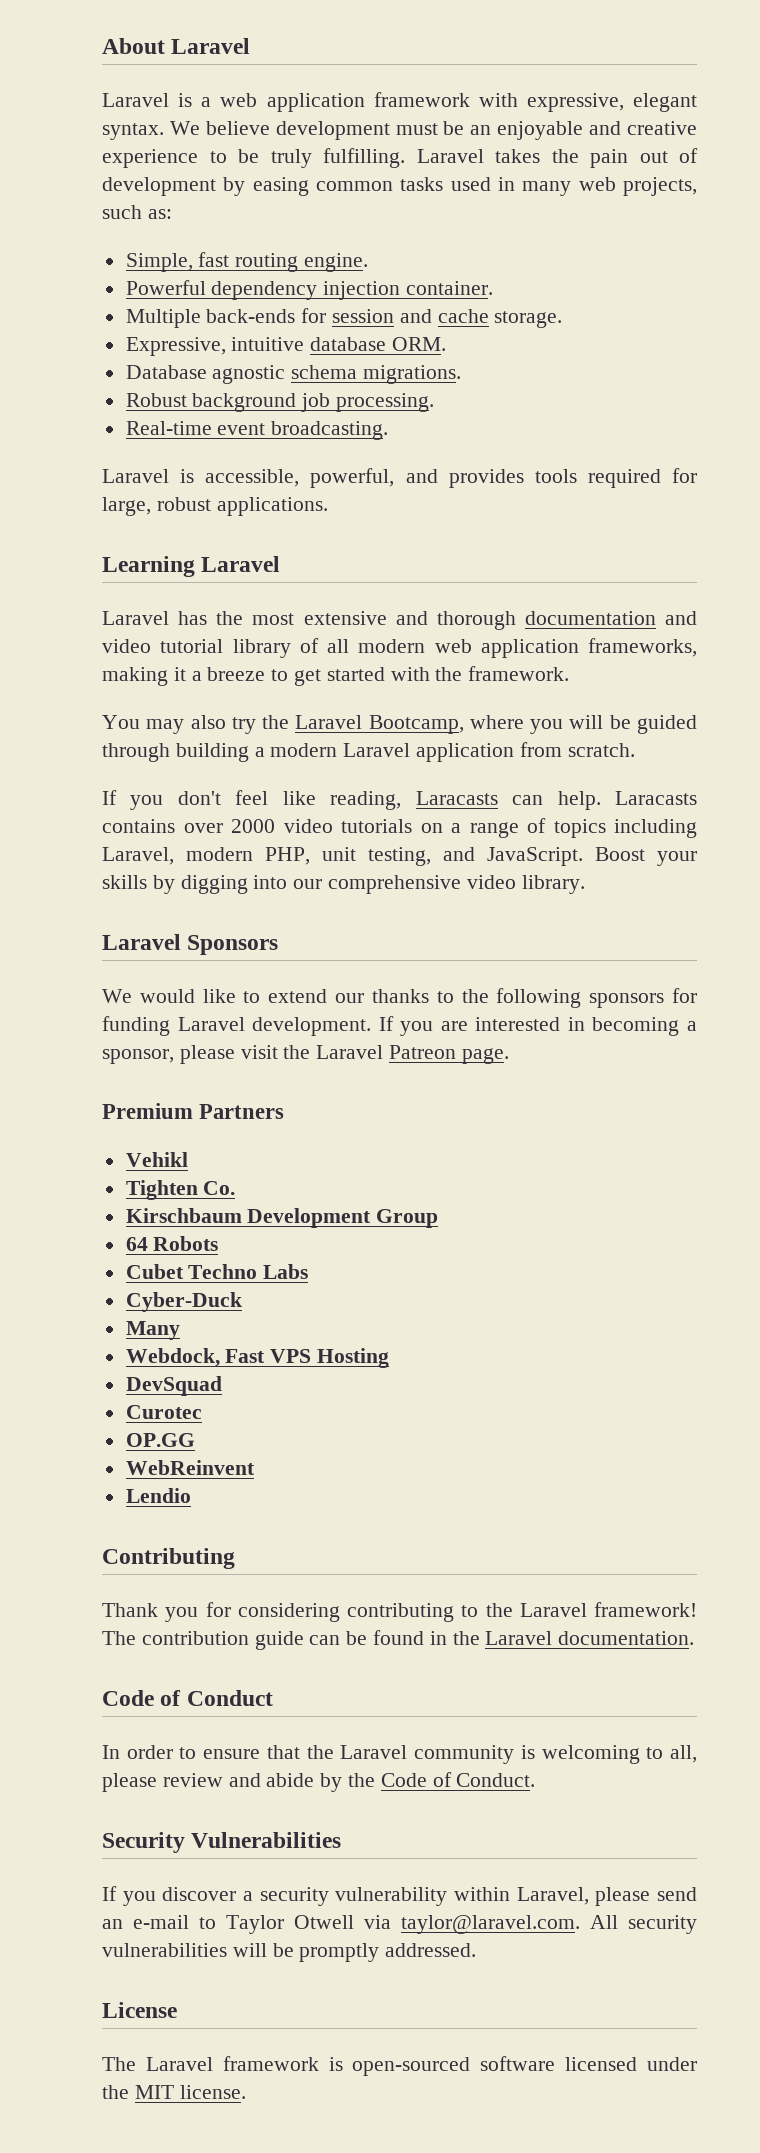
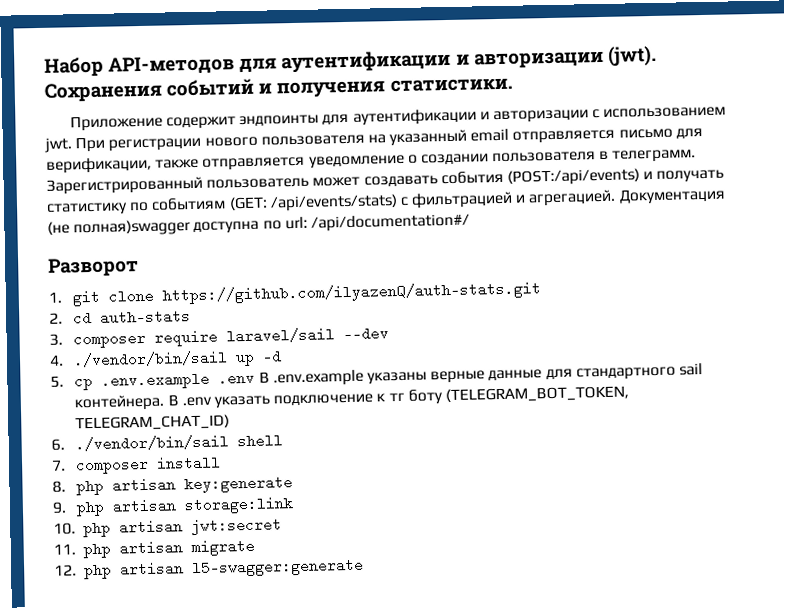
[102,38,251,54] [102,92,697,112] [102,121,698,140] [102,148,698,168] [102,177,697,196] [102,205,172,219] [125,252,369,272] [125,280,494,300] [125,308,563,328] [125,337,447,356] [125,365,462,384] [125,393,435,412] [125,421,389,440] [102,468,697,488] [102,497,328,516] [102,556,281,577] [102,611,697,630] [102,638,697,658] [102,666,570,686] [102,715,697,734] [102,742,635,762] [102,790,697,810] [102,818,697,838] [102,847,697,866] [102,875,585,894] [102,934,279,955] [102,988,697,1008] [102,1016,697,1036] [102,1045,509,1064] [102,1103,285,1119] [125,1152,188,1167] [125,1180,236,1200] [125,1208,439,1228] [125,1236,219,1251] [125,1264,309,1279] [125,1292,242,1312] [125,1321,180,1340] [125,1348,390,1368] [125,1376,222,1396] [125,1405,202,1419] [125,1433,195,1447] [125,1460,255,1475] [125,1488,191,1503] [102,1548,235,1569] [102,1602,697,1622] [102,1630,695,1650] [102,1690,273,1706] [102,1745,697,1764] [102,1772,536,1792] [102,1832,342,1853] [102,1886,697,1906] [102,1915,697,1934] [102,1943,477,1962] [102,2002,177,2018] [102,2056,697,2076] [102,2085,246,2099] About Laravel // Laravel is a web application framework with expressive, elegant syntax. We believe development must be an enjoyable and creative experience to be truly fulfilling. Laravel takes the pain out of development by easing common tasks used in many web projects, such as: // Simple, fast routing engine. // Powerful dependency injection container. // Multiple back-ends for session and cache storage. // Expressive, intuitive database ORM. // Database agnostic schema migrations. // Robust background job processing. // Real-time event broadcasting. // Laravel is accessible, powerful, and provides tools required for large, robust applications. // Learning Laravel // Laravel has the most extensive and thorough documentation and video tutorial library of all modern web application frameworks, making it a breeze to get started with the framework. // You may also try the Laravel Bootcamp, where you will be guided through building a modern Laravel application from scratch. // If you don't feel like reading, Laracasts can help. Laracasts contains over 2000 video tutorials on a range of topics including Laravel, modern PHP, unit testing, and JavaScript. Boost your skills by digging into our comprehensive video library. // Laravel Sponsors // We would like to extend our thanks to the following sponsors for funding Laravel development. If you are interested in becoming a sponsor, please visit the Laravel Patreon page. // Premium Partners // Vehikl // Tighten Co. // Kirschbaum Development Group // 64 Robots // Cubet Techno Labs // Cyber-Duck // Many // Webdock, Fast VPS Hosting // DevSquad // Curotec // OP.GG // WebReinvent // Lendio // Contributing // Thank you for considering contributing to the Laravel framework! The contribution guide can be found in the Laravel documentation. // Code of Conduct // In order to ensure that the Laravel community is welcoming to all, please review and abide by the Code of Conduct. // Security Vulnerabilities // If you discover a security vulnerability within Laravel, please send an e-mail to Taylor Otwell via taylor@laravel.com. All security vulnerabilities will be promptly addressed. // License // The Laravel framework is open-sourced software licensed under the MIT license. -> [44,45,657,77] [44,77,513,102] [69,106,727,132] [44,128,703,153] [46,149,697,174] [46,168,725,195] [46,187,726,216] [47,213,470,237] [48,257,139,277] [48,281,542,307] [49,309,192,326] [49,326,390,349] [49,349,283,368] [50,363,703,391] [74,385,629,412] [75,414,231,432] [51,433,284,452] [51,455,222,475] [52,475,294,496] [52,496,295,517] [53,517,282,538] [53,538,255,559] [54,557,364,580] Набор API-методов для аутентификации и авторизации (jwt). Cохранения событий и получения статистики. // Приложение содержит эндпоинты для аутентификации и авторизации с использованием jwt. При регистрации нового пользователя на указанный email отправляется письмо для верификации, также отправляется уведомление о создании пользователя в телеграмм. Зарегистрированный пользователь может создавать события (POST:/api/events) и получать статистику по событиям (GET: /api/events/stats) с фильтрацией и агрегацией. Документация (не полная)swagger доступна по url: /api/documentation#/ // Разворот // 1. git clone https://github.com/ilyazenQ/auth-stats.git // 2. cd auth-stats // 3. composer require laravel/sail --dev // 4. ./vendor/bin/sail up -d // 5. cp .env.example .env В .env.example указаны верные данные для cтандартного sail контейнера. В .env указать подключение к тг боту (TELEGRAM_BOT_TOKEN, TELEGRAM_CHAT_ID) // 6. ./vendor/bin/sail shell // 7. composer install // 8. php artisan key:generate // 9. php artisan storage:link // 10. php artisan jwt:secret // 11. php artisan migrate // 12. php artisan l5-swagger:generate

